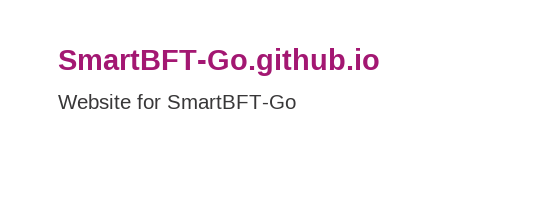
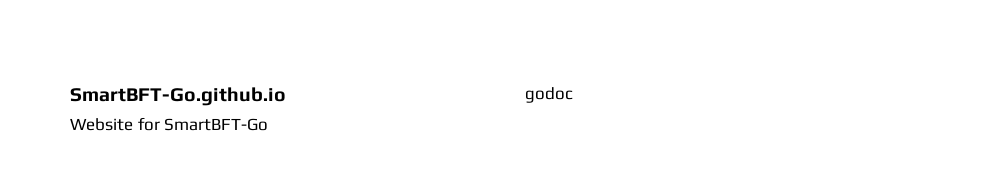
(296, 102) none -> [525,87,573,103] // godoc

